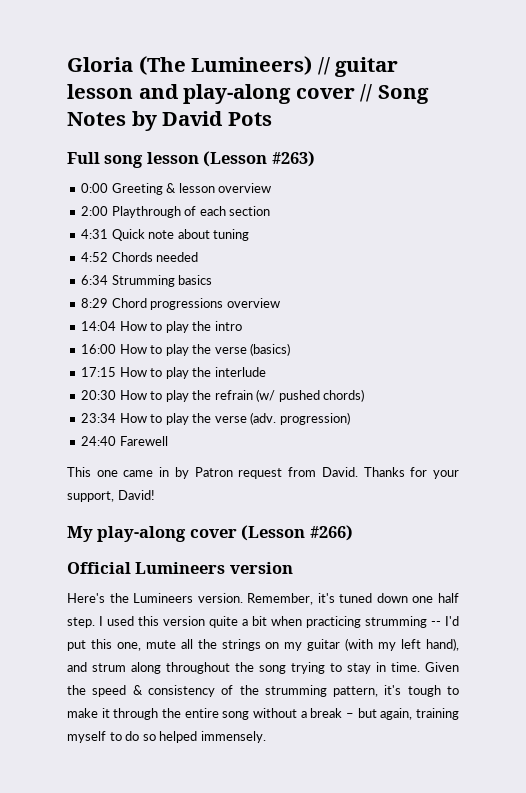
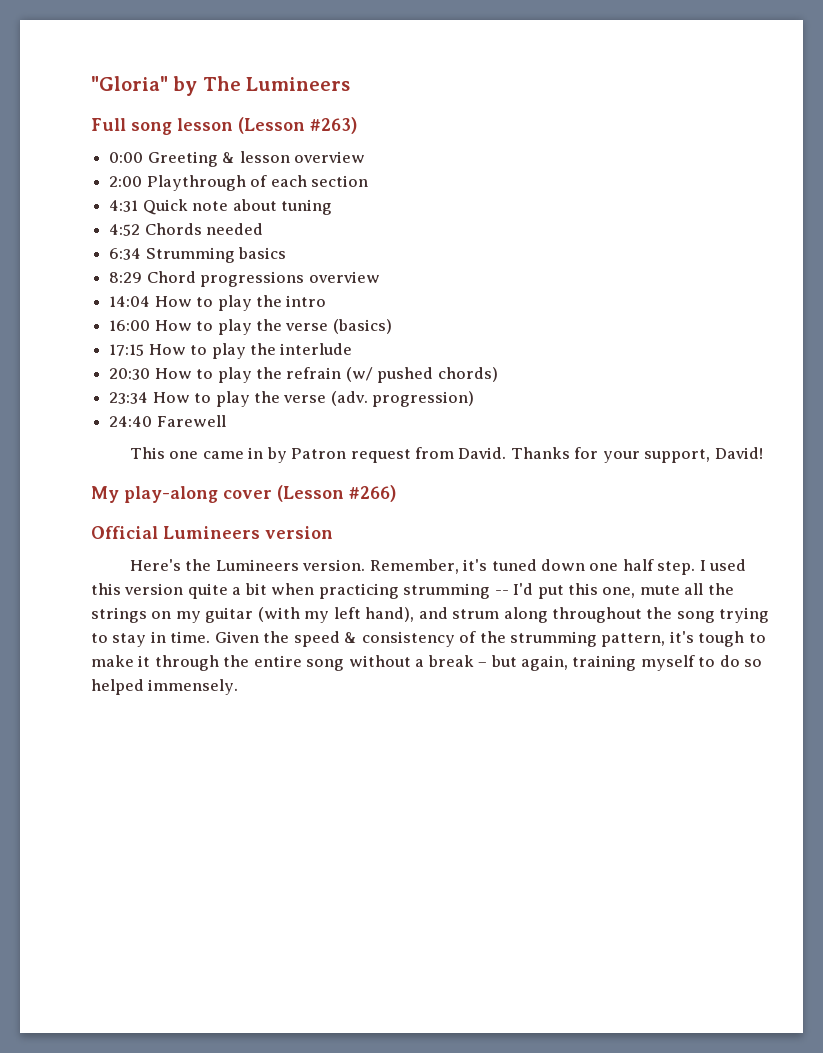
[67,56,399,77] [67,84,429,104] [67,111,272,131] Gloria (The Lumineers) // guitar lesson and play-along cover // Song Notes by David Pots -> [91,76,351,96] "Gloria" by The Lumineers

